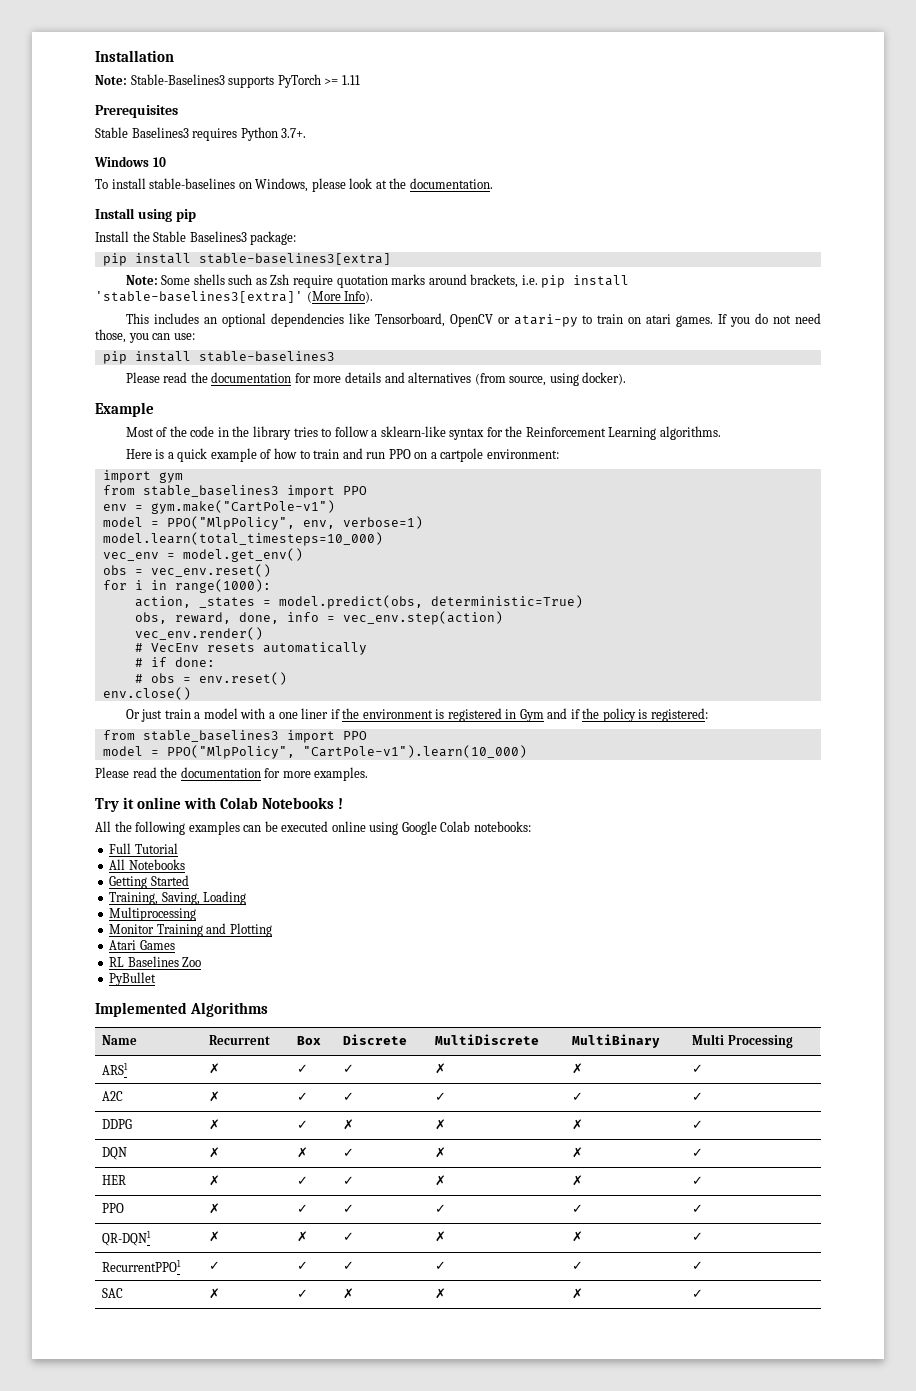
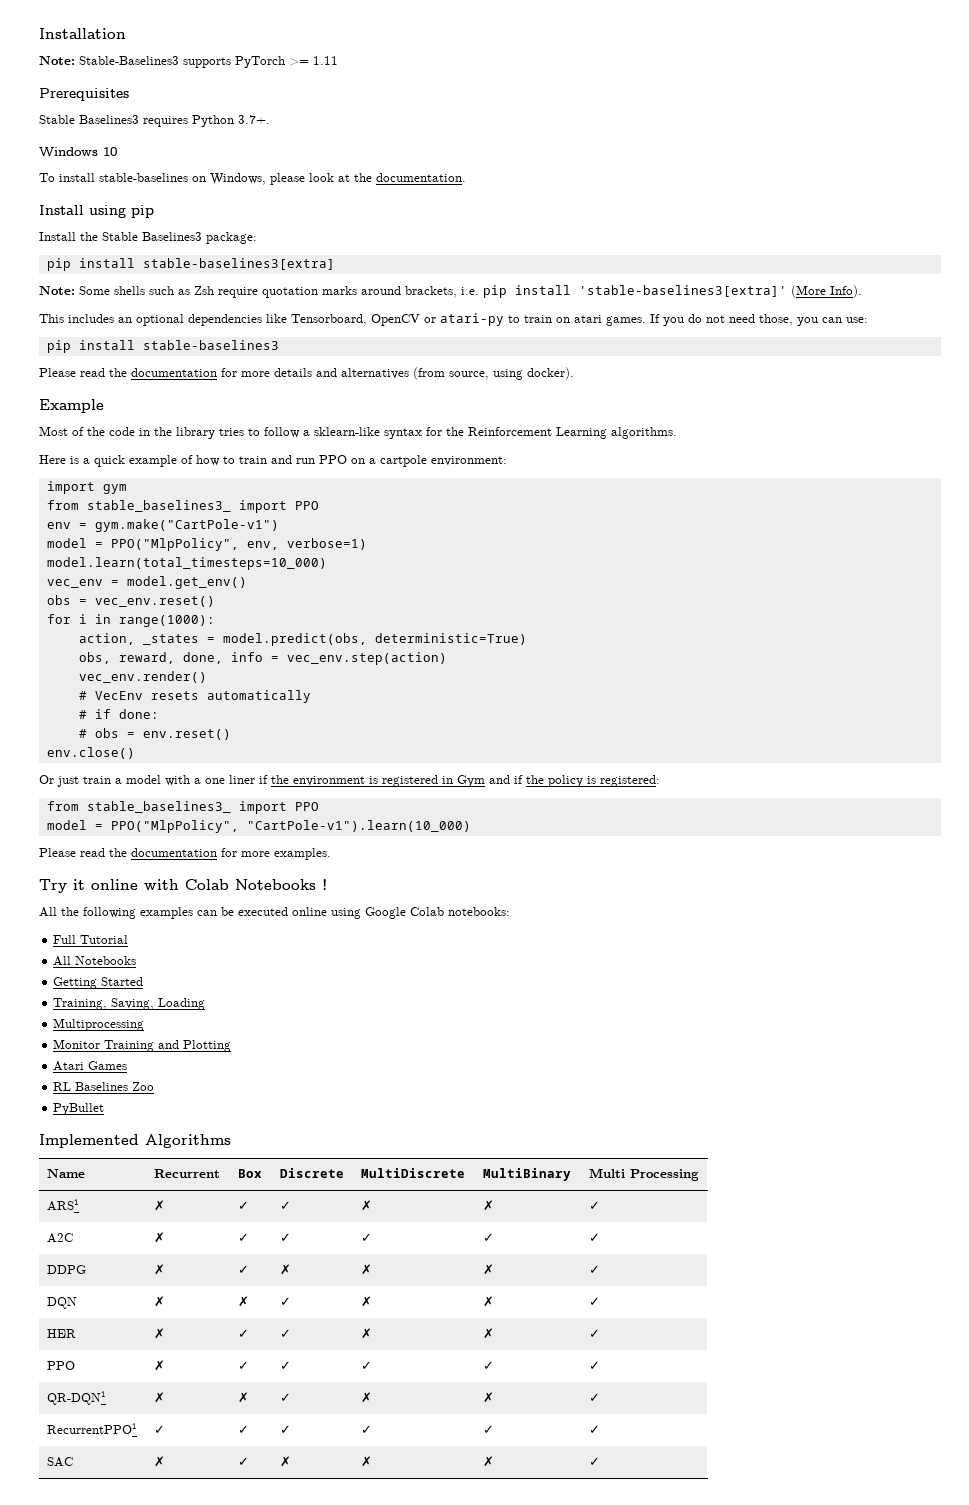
[142,485,279,497] stable_baselines3 -> [86,500,231,512] stable_baselines3_
[142,730,279,742] stable_baselines3 -> [86,801,231,813] stable_baselines3_

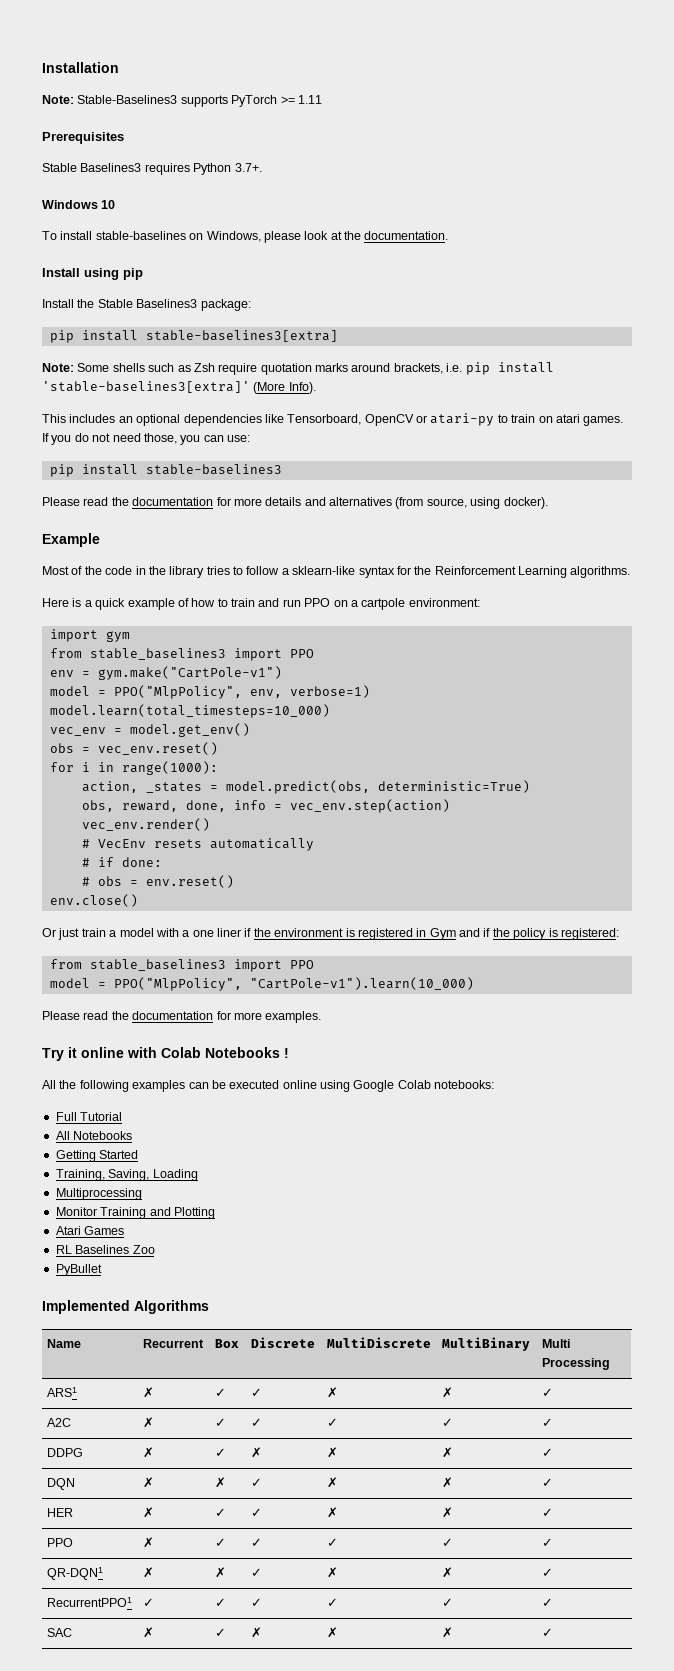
[86,500,231,512] stable_baselines3_ -> [89,648,226,660] stable_baselines3
[86,801,231,813] stable_baselines3_ -> [89,959,226,971] stable_baselines3

